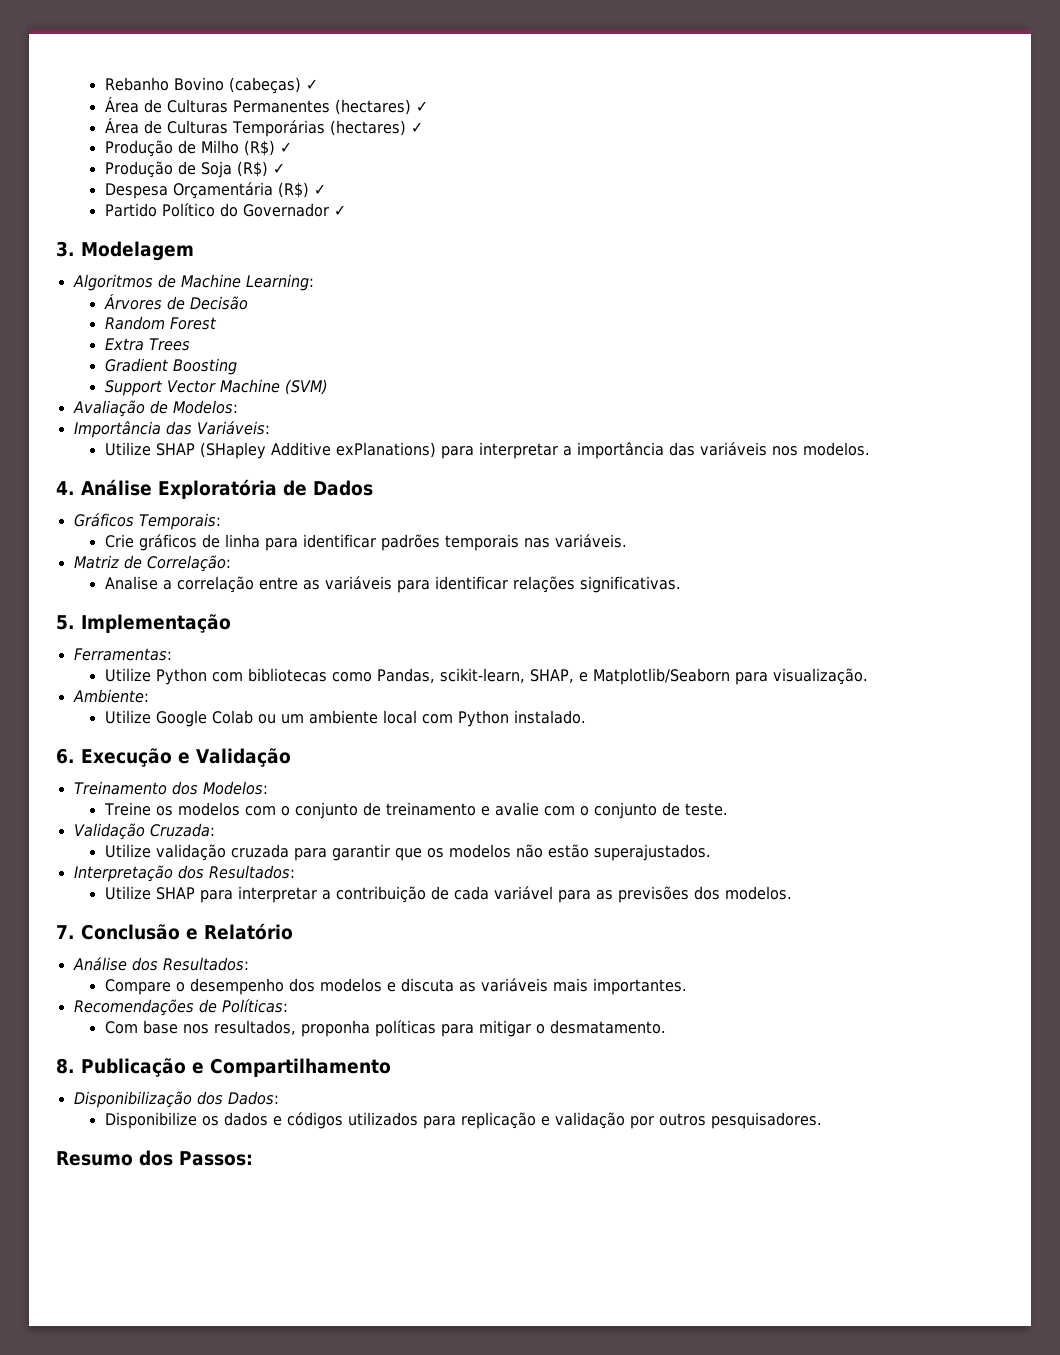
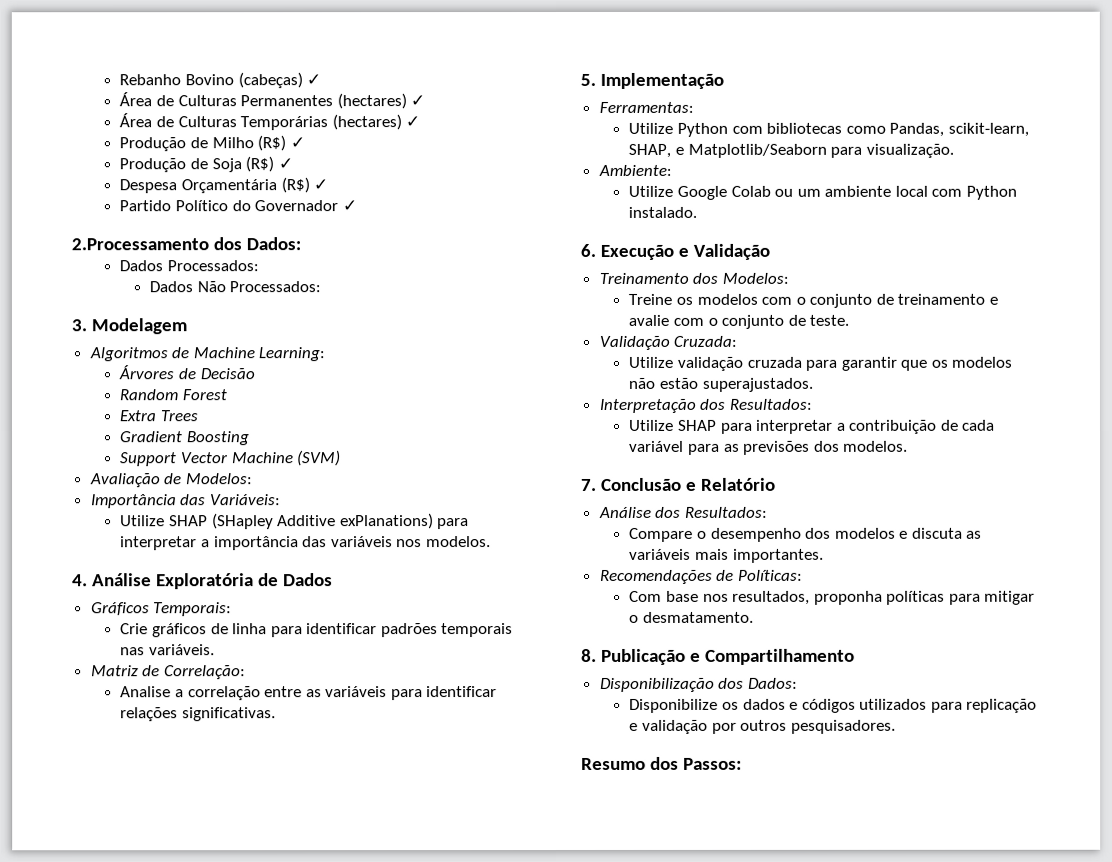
(346, 210) none -> [71,237,301,251] [119,260,259,272] [149,281,322,293] // 2.Processamento dos Dados: // Dados Processados: // Dados Não Processados:

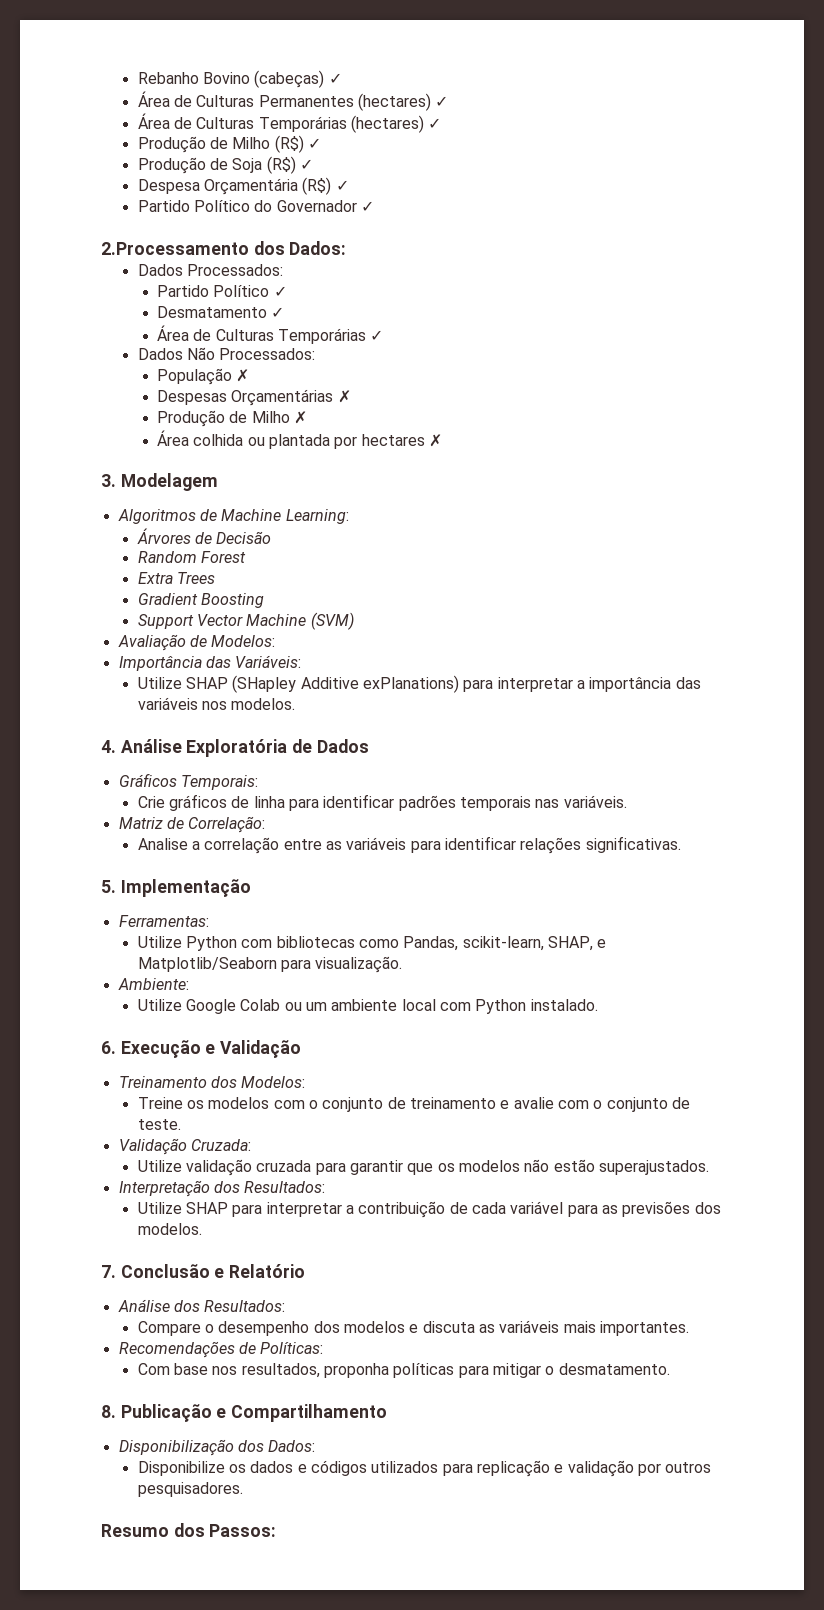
[149,281,322,293] Dados Não Processados: -> [157,285,287,297] [157,306,285,318] [157,325,384,344] [137,347,316,360] [157,368,250,385] [157,389,351,406] [157,410,307,427] [157,430,442,449] Partido Político ✓ // Desmatamento ✓ // Área de Culturas Temporárias ✓ // Dados Não Processados: // População ✗ // Despesas Orçamentárias ✗ // Produção de Milho ✗ // Área colhida ou plantada por hectares ✗

